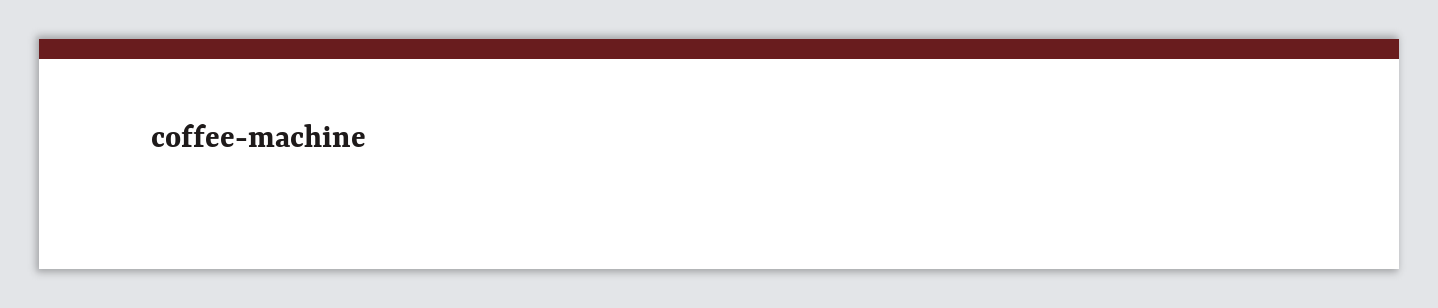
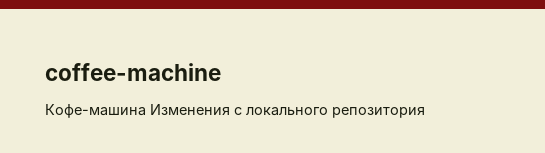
(366, 135) none -> [45,104,425,118] // Кофе-машина Изменения с локального репозитория

